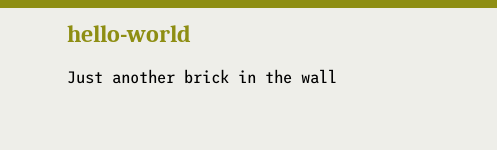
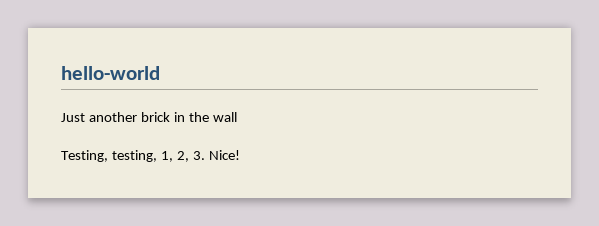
(337, 76) none -> [61,150,240,162] // Testing, testing, 1, 2, 3. Nice!

